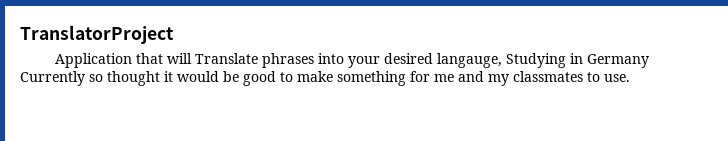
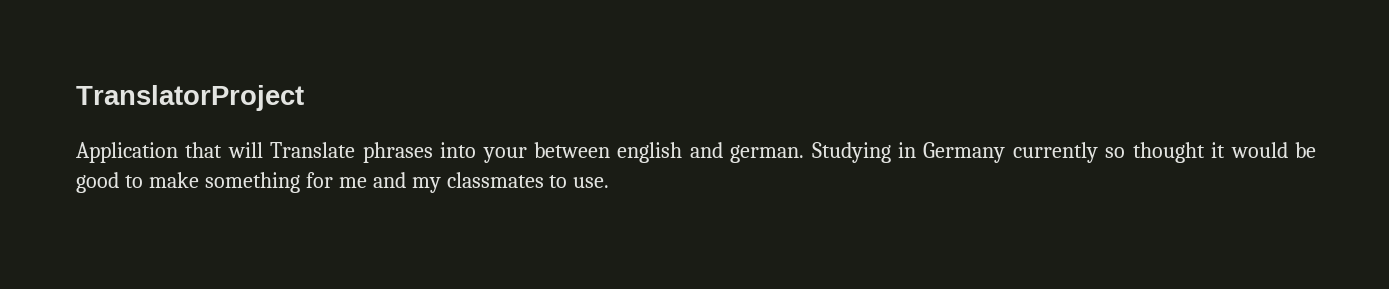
[383,53,502,68] desired langauge, -> [533,142,805,163] between english and german.
[20,71,85,86] Currently -> [1012,142,1098,163] currently

